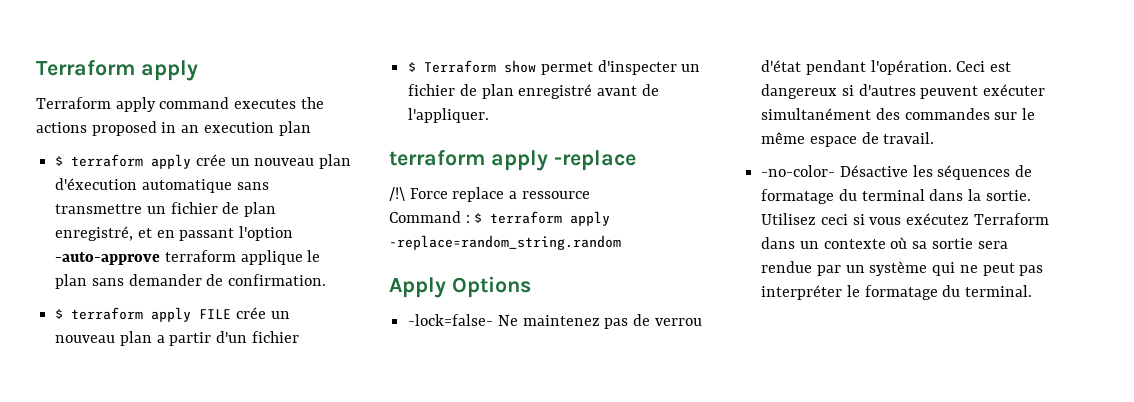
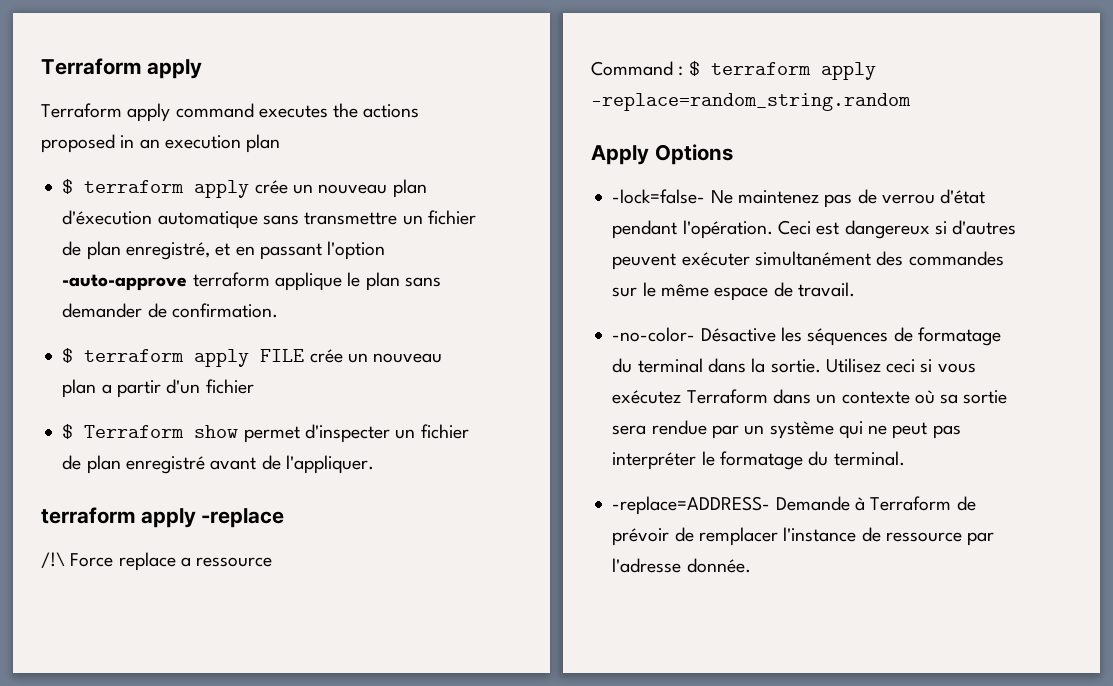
(1033, 291) none -> [612,496,976,515] [612,527,995,546] [612,558,751,573] // -replace=ADDRESS- Demande à Terraform de prévoir de remplacer l'instance de ressource par l'adresse donnée.

